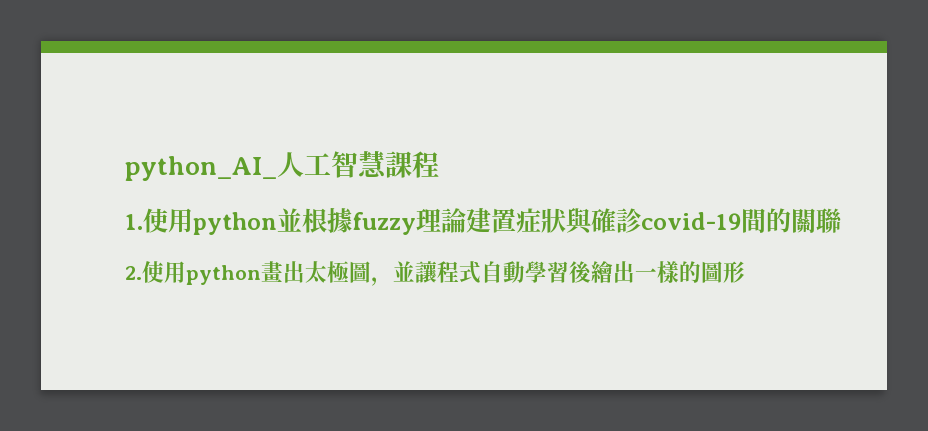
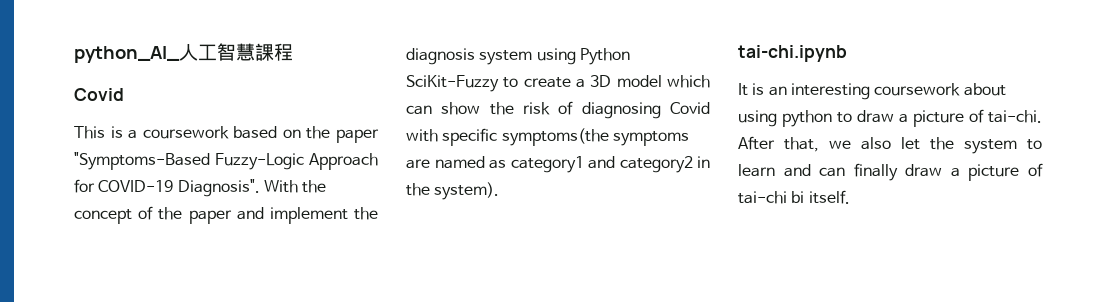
[125,207,843,235] [125,261,745,286] 1.使用python並根據fuzzy理論建置症狀與確診covid-19間的關聯 // 2.使用python畫出太極圖，並讓程式自動學習後繪出一樣的圖形 -> [74,88,124,101] [74,126,379,143] [74,152,378,170] [74,179,327,197] [74,206,378,224] [406,48,630,65] [406,75,710,92] [406,101,710,119] [406,128,689,146] [406,156,710,173] [406,182,500,200] [738,45,847,62] [738,83,1006,100] [738,109,1042,127] [738,136,1042,154] [738,163,1043,181] [738,190,850,204] Covid // This is a coursework based on the paper "Symptoms-Based Fuzzy-Logic Approach for COVID-19 Diagnosis". With the concept of the paper and implement the diagnosis system using Python SciKit-Fuzzy to create a 3D model which can show the risk of diagnosing Covid with specific symptoms(the symptoms are named as category1 and category2 in the system). // tai-chi.ipynb // It is an interesting coursework about using python to draw a picture of tai-chi. After that, we also let the system to learn and can finally draw a picture of tai-chi bi itself.

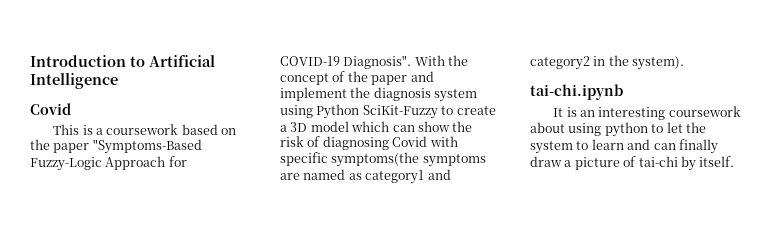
[74,43,293,63] python_AI_人工智慧課程 -> [30,55,215,67] [30,73,118,89] Introduction to Artificial Intelligence
[857,109,1042,127] [738,136,891,152] draw a picture of tai-chi. After that, we also -> (664, 128) none
[791,191,805,203] bi -> [680,156,696,171] by

